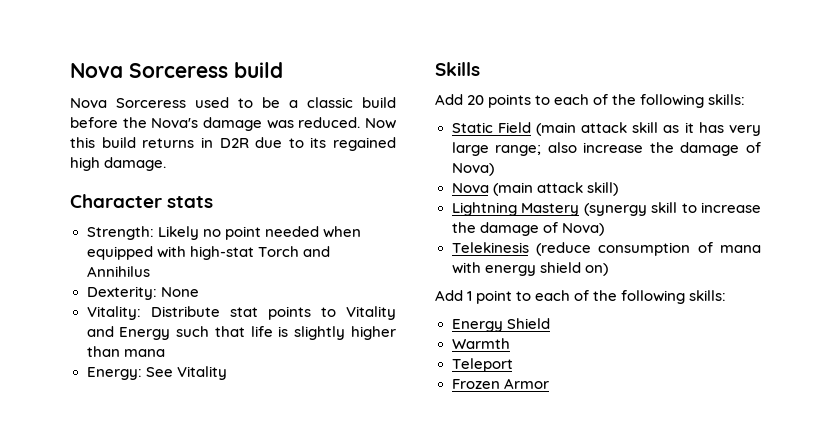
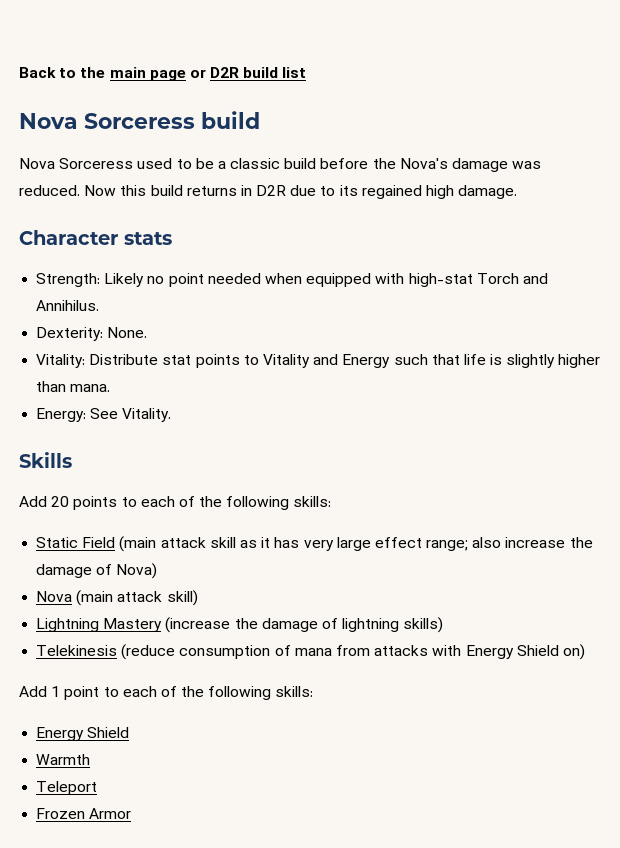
(70, 70) none -> [19,67,307,81] Back to the main page or D2R build list //
[86,266,150,277] [86,286,199,300] Annihilus // Dexterity: None -> [36,300,100,311] [36,327,148,341] Annihilus. // Dexterity: None.
[123,349,165,357] mana -> [70,384,111,392] mana.
[176,366,227,380] Vitality -> [122,408,172,422] Vitality.
(489, 149) none -> [374,537,422,548] effect
[583,202,761,216] [451,222,604,236] (synergy skill to increase the damage of Nova) -> [165,617,444,633] (increase the damage of lightning skills)
[451,262,581,276] with energy shield -> [335,645,559,659] from attacks with Energy Shield

